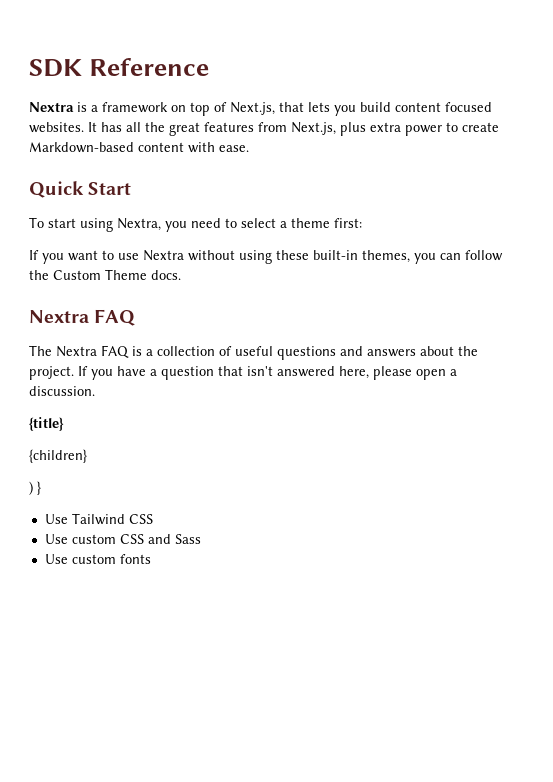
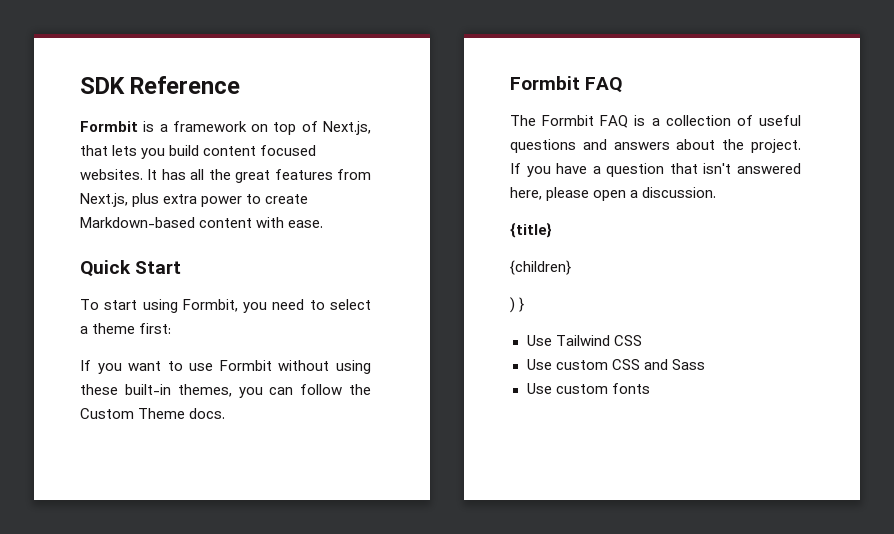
[29,102,74,112] Nextra -> [80,121,138,132] Formbit
[117,218,161,231] Nextra, -> [182,299,238,312] Formbit,
[143,250,184,261] Nextra -> [219,360,272,371] Formbit
[29,310,89,323] Nextra -> [510,76,580,90] Formbit
[56,346,97,357] Nextra -> [542,115,595,126] Formbit

